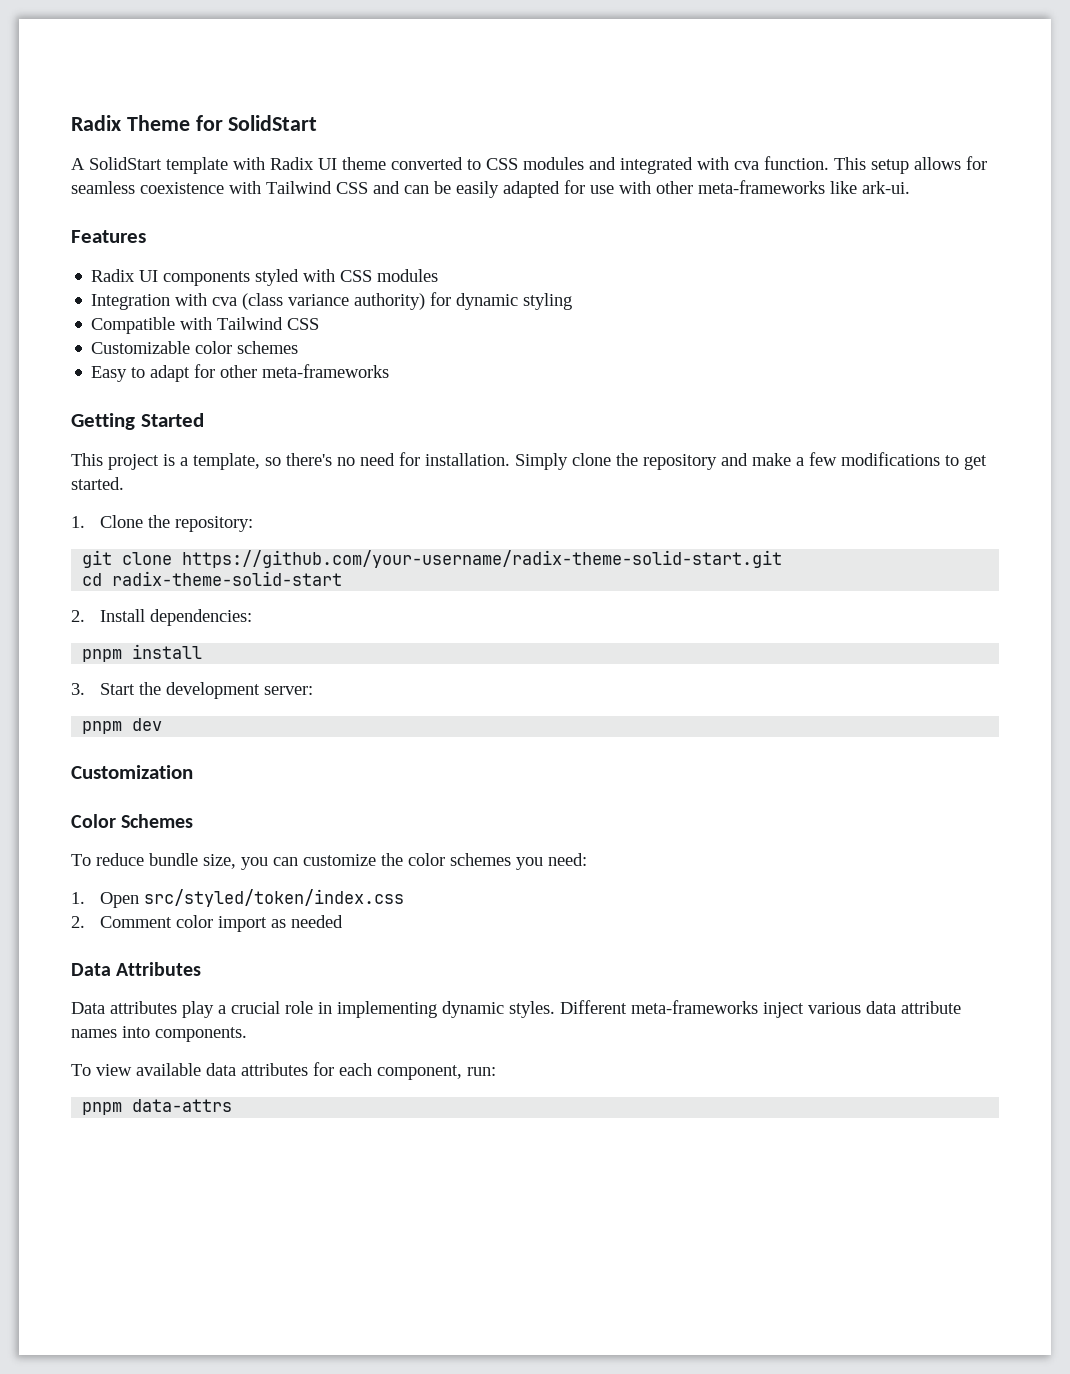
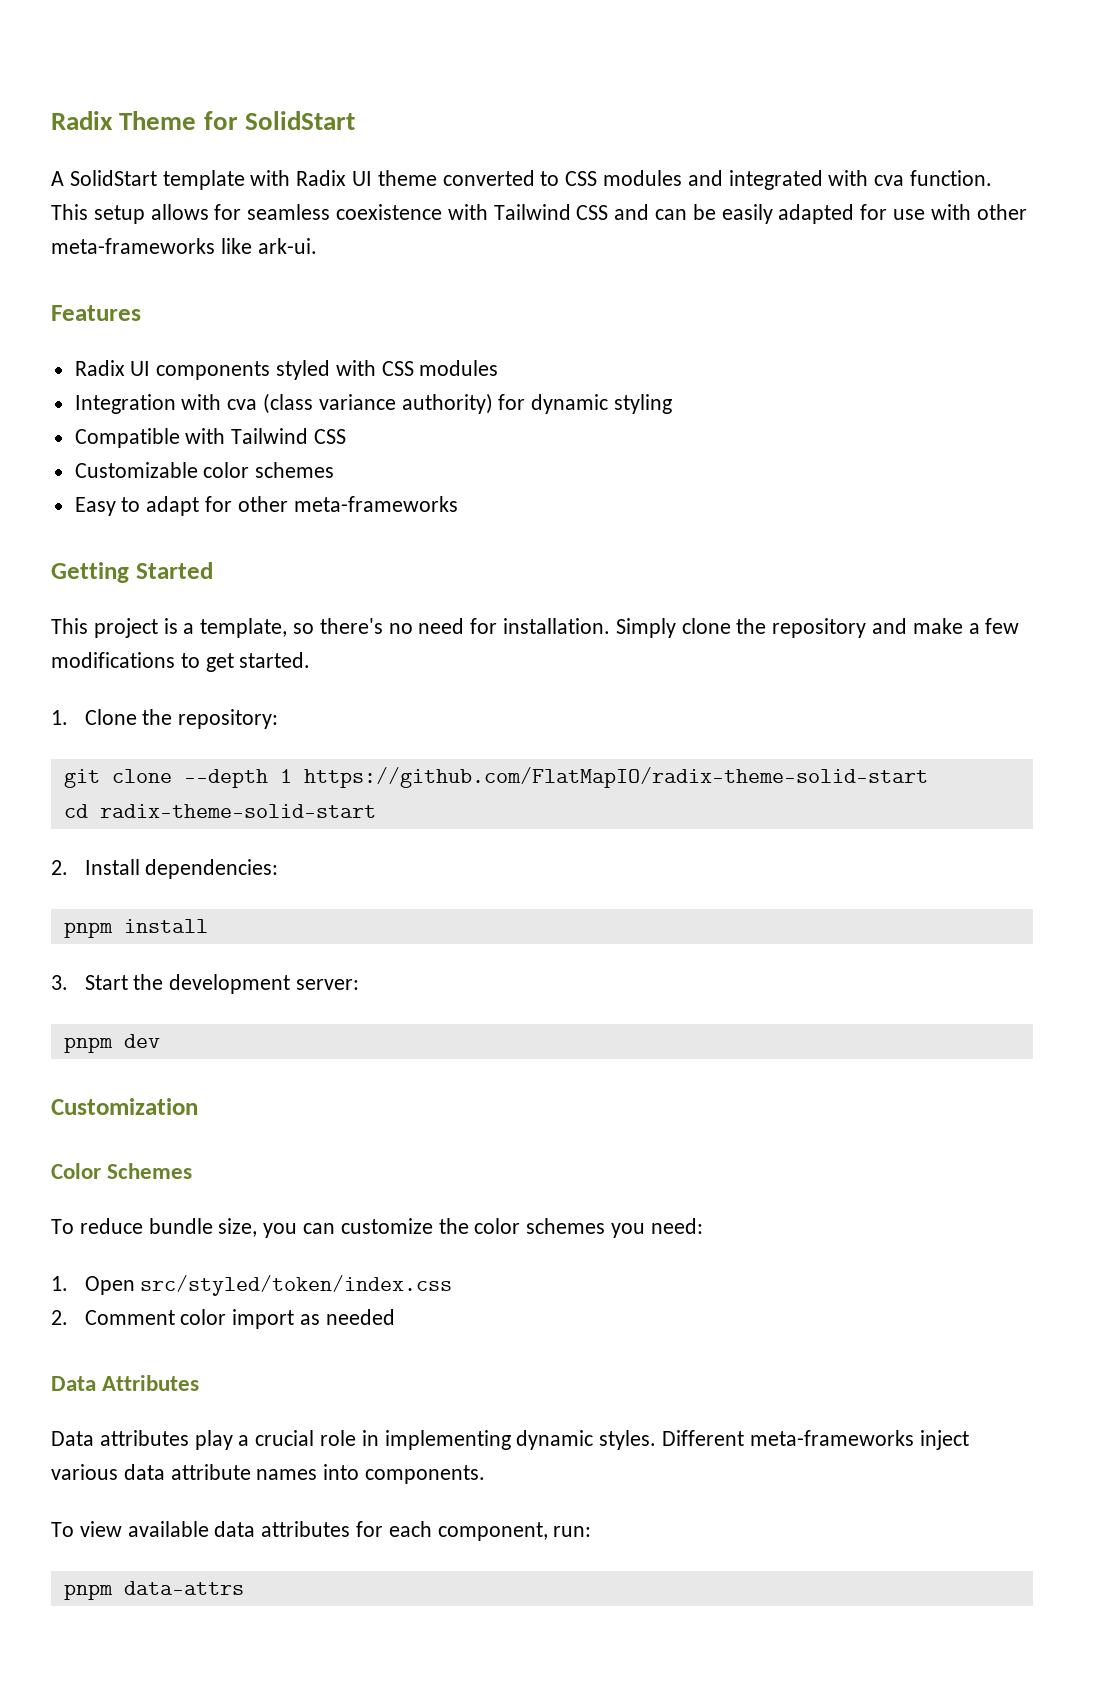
[182,550,783,568] https://github.com/your-username/radix-theme-solid-start.git -> [183,767,928,788] --depth 1 https://github.com/FlatMapIO/radix-theme-solid-start

